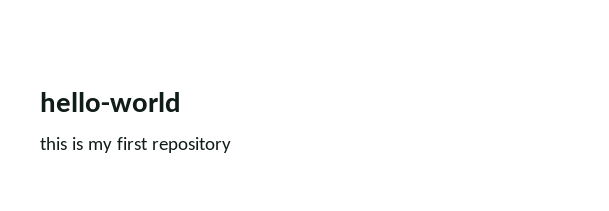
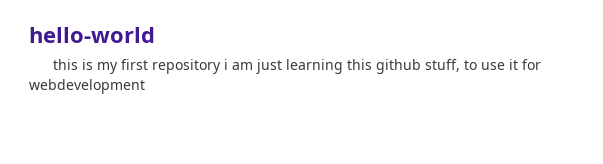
(231, 145) none -> [224,59,542,74] [29,79,145,94] i am just learning this github stuff, to use it for webdevelopment

